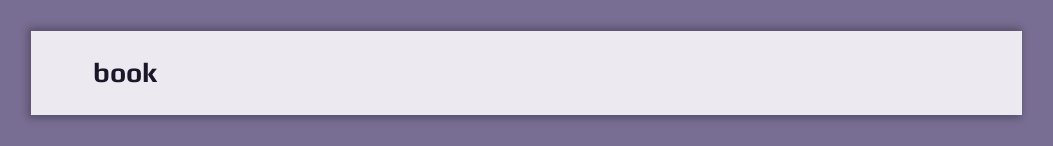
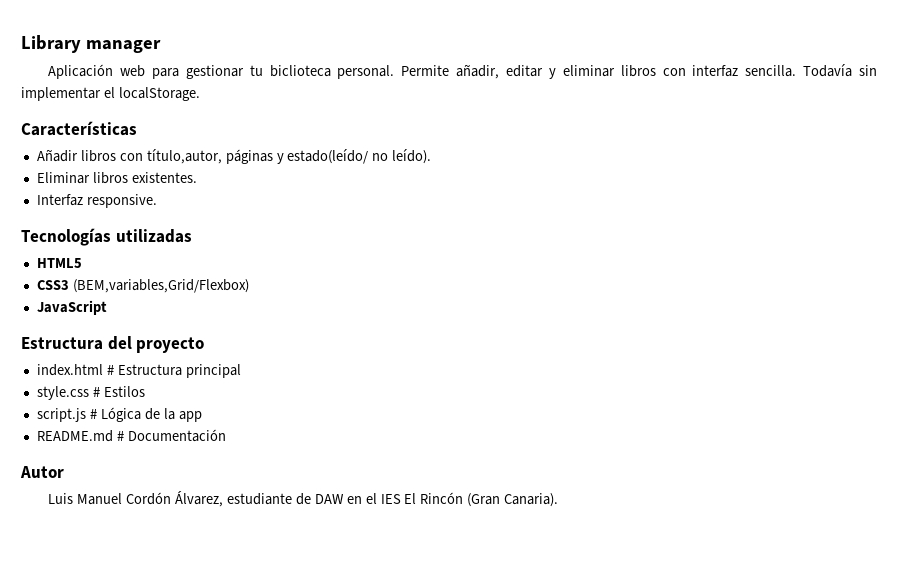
[93,62,158,83] book -> [21,35,161,53] [48,64,878,79] [21,87,200,101] [21,121,137,136] [36,149,432,164] [36,172,197,184] [36,194,157,208] [21,228,192,246] [36,258,82,268] [36,279,249,293] [36,300,107,315] [21,336,205,353] [36,364,241,378] [36,386,145,400] [36,407,202,422] [36,429,226,442] [20,466,64,478] [48,491,559,507] Library manager // Aplicación web para gestionar tu biclioteca personal. Permite añadir, editar y eliminar libros con interfaz sencilla. Todavía sin implementar el localStorage. // Características // Añadir libros con título,autor, páginas y estado(leído/ no leído). // Eliminar libros existentes. // Interfaz responsive. // Tecnologías utilizadas // HTML5 // CSS3 (BEM,variables,Grid/Flexbox) // JavaScript // Estructura del proyecto // index.html # Estructura principal // style.css # Estilos // script.js # Lógica de la app // README.md # Documentación // Autor // Luis Manuel Cordón Álvarez, estudiante de DAW en el IES El Rincón (Gran Canaria).

